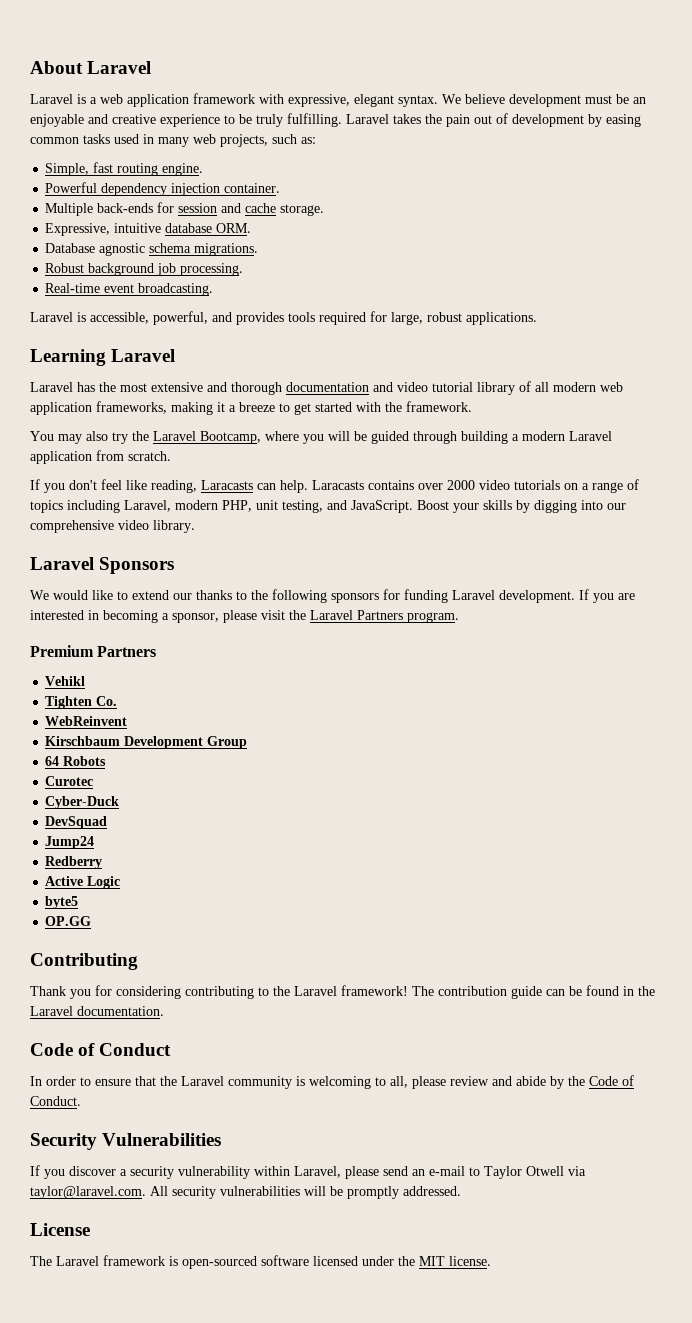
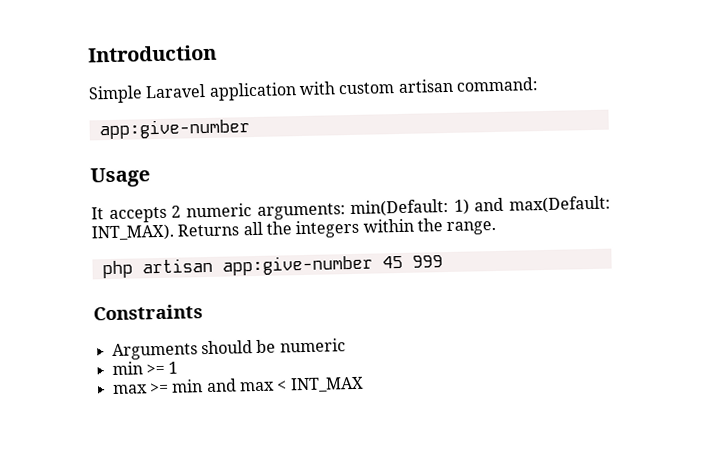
[30,61,152,74] [30,93,646,107] [30,113,641,127] [30,134,316,147] [45,162,204,176] [45,182,281,196] [45,202,325,216] [45,223,252,236] [45,243,259,256] [45,263,244,276] [45,283,214,296] [30,311,537,325] [30,349,176,366] [30,381,623,395] [30,401,472,415] [30,431,612,444] [30,450,171,464] [30,479,639,493] [30,500,626,513] [30,520,195,533] [30,557,175,574] [30,589,635,603] [30,610,459,623] [30,645,157,657] [45,676,86,686] [45,696,118,709] [45,716,128,726] [45,736,248,749] [45,756,107,766] [45,776,94,786] [45,796,120,809] [45,816,108,829] [45,836,95,849] [45,856,103,869] [45,876,121,889] [45,896,79,909] [45,916,92,926] [30,953,138,970] [30,985,655,999] [30,1006,164,1016] [30,1043,172,1056] [30,1075,634,1089] [30,1096,81,1106] [30,1133,222,1150] [30,1165,586,1179] [30,1186,461,1199] [30,1223,90,1236] [30,1255,491,1269] About Laravel // Laravel is a web application framework with expressive, elegant syntax. We believe development must be an enjoyable and creative experience to be truly fulfilling. Laravel takes the pain out of development by easing common tasks used in many web projects, such as: // Simple, fast routing engine. // Powerful dependency injection container. // Multiple back-ends for session and cache storage. // Expressive, intuitive database ORM. // Database agnostic schema migrations. // Robust background job processing. // Real-time event broadcasting. // Laravel is accessible, powerful, and provides tools required for large, robust applications. // Learning Laravel // Laravel has the most extensive and thorough documentation and video tutorial library of all modern web application frameworks, making it a breeze to get started with the framework. // You may also try the Laravel Bootcamp, where you will be guided through building a modern Laravel application from scratch. // If you don't feel like reading, Laracasts can help. Laracasts contains over 2000 video tutorials on a range of topics including Laravel, modern PHP, unit testing, and JavaScript. Boost your skills by digging into our comprehensive video library. // Laravel Sponsors // We would like to extend our thanks to the following sponsors for funding Laravel development. If you are interested in becoming a sponsor, please visit the Laravel Partners program. // Premium Partners // Vehikl // Tighten Co. // WebReinvent // Kirschbaum Development Group // 64 Robots // Curotec // Cyber-Duck // DevSquad // Jump24 // Redberry // Active Logic // byte5 // OP.GG // Contributing // Thank you for considering contributing to the Laravel framework! The contribution guide can be found in the Laravel documentation. // Code of Conduct // In order to ensure that the Laravel community is welcoming to all, please review and abide by the Code of Conduct. // Security Vulnerabilities // If you discover a security vulnerability within Laravel, please send an e-mail to Taylor Otwell via taylor@laravel.com. All security vulnerabilities will be promptly addressed. // License // The Laravel framework is open-sourced software licensed under the MIT license. -> [88,44,217,63] [88,77,538,104] [98,118,250,140] [90,167,150,188] [91,195,611,224] [91,218,497,242] [101,254,443,279] [93,304,203,321] [111,338,346,361] [111,361,179,376] [112,376,364,395] Introduction // Simple Laravel application with custom artisan command: // app:give-number // Usage // It accepts 2 numeric arguments: min(Default: 1) and max(Default: INT_MAX). Returns all the integers within the range. // php artisan app:give-number 45 999 // Constraints // Arguments should be numeric // min >= 1 // max >= min and max < INT_MAX

